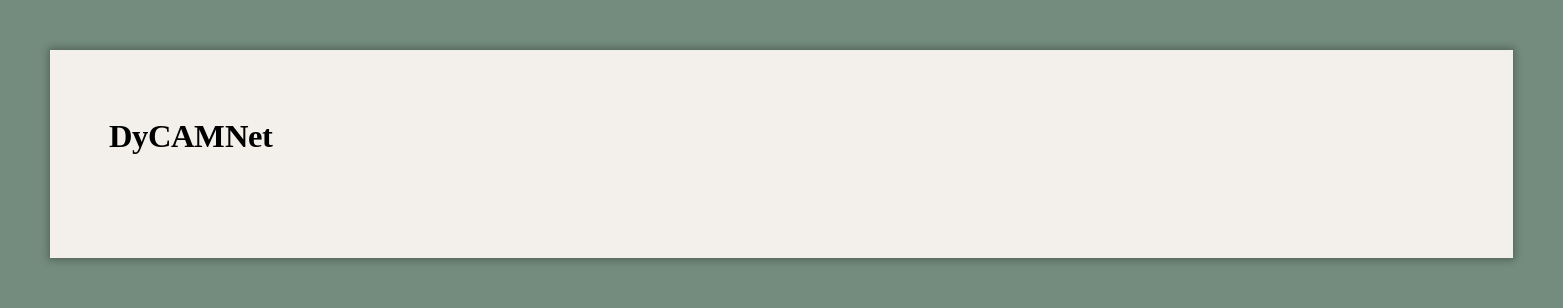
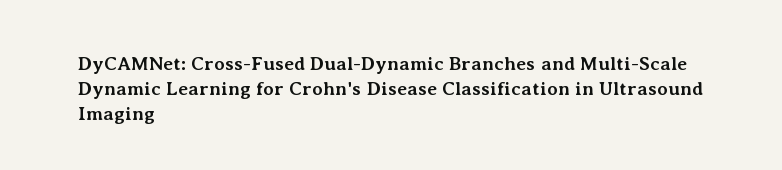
[109,126,273,154] DyCAMNet -> [78,57,687,74] [78,82,703,99] [78,107,155,124] DyCAMNet: Cross-Fused Dual-Dynamic Branches and Multi-Scale Dynamic Learning for Crohn's Disease Classification in Ultrasound Imaging

